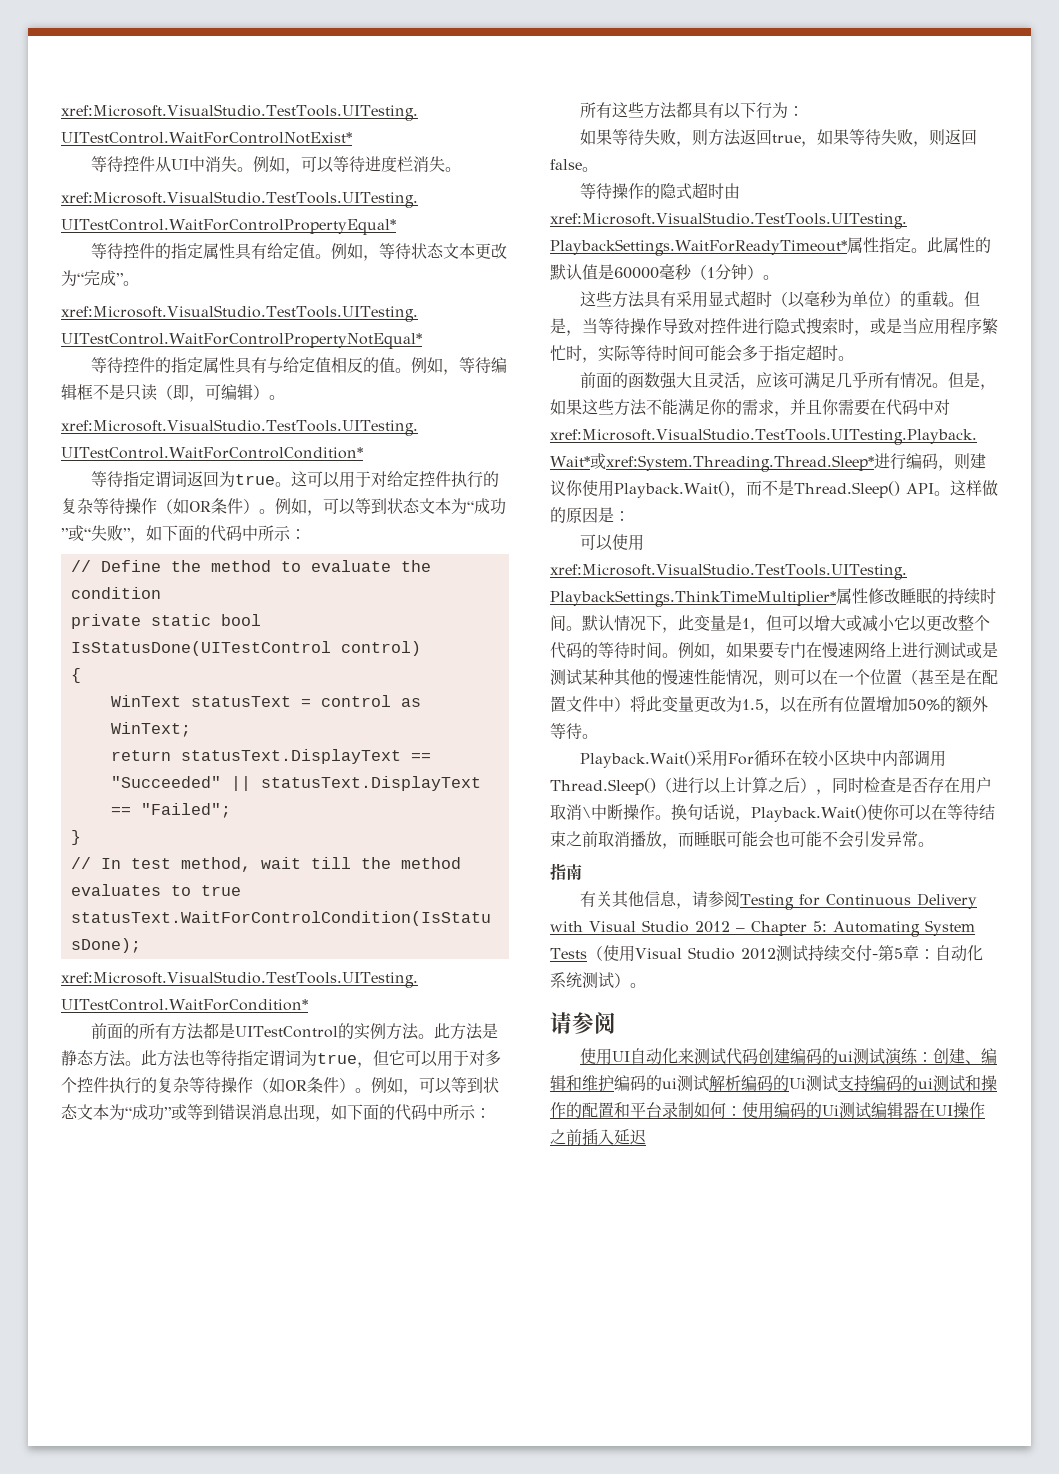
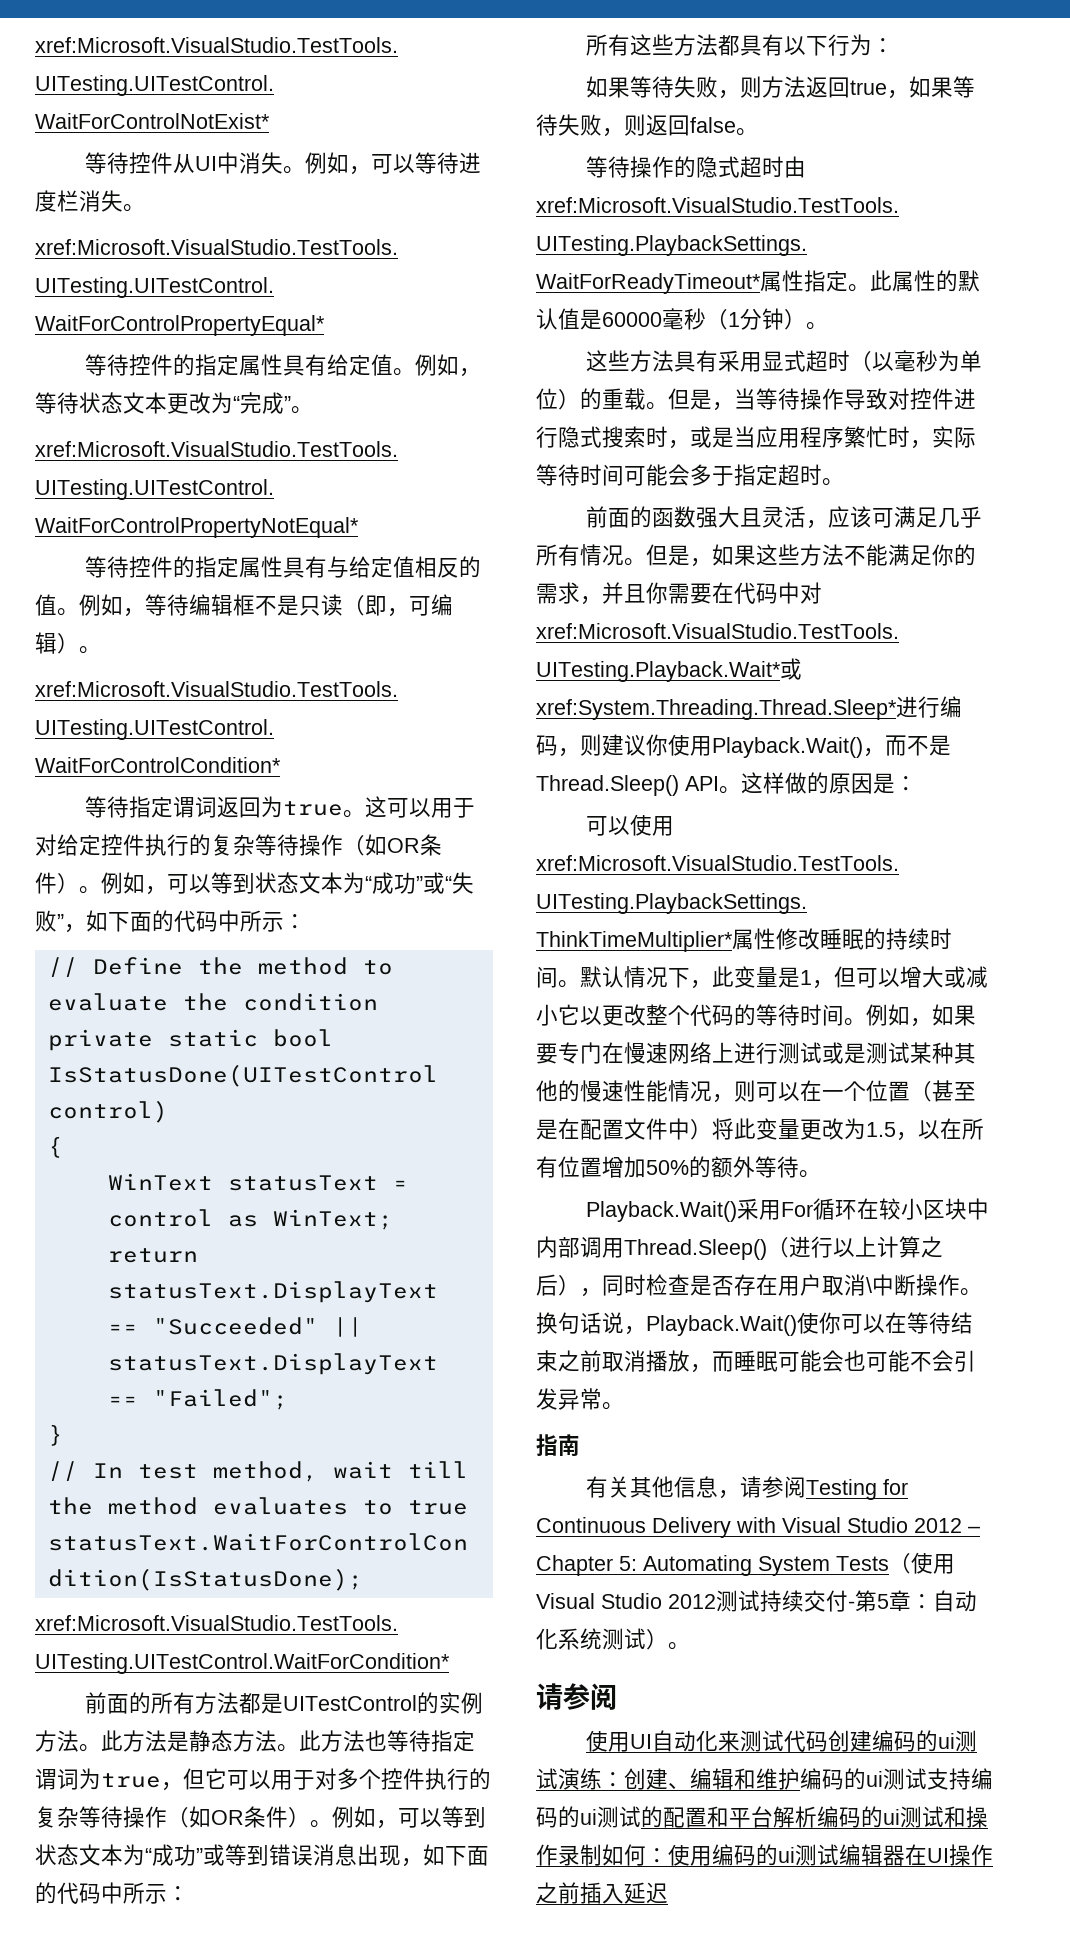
[709,1075,870,1091] 解析编码的Ui测试支持 -> [927,1768,993,1790] [536,1806,817,1828] 支持编码的ui测试的配置和平台解析
[566,1102,662,1118] 的配置和平台 -> (558, 1855) none
[822,1105,839,1116] Ui -> [778,1847,795,1863] ui

